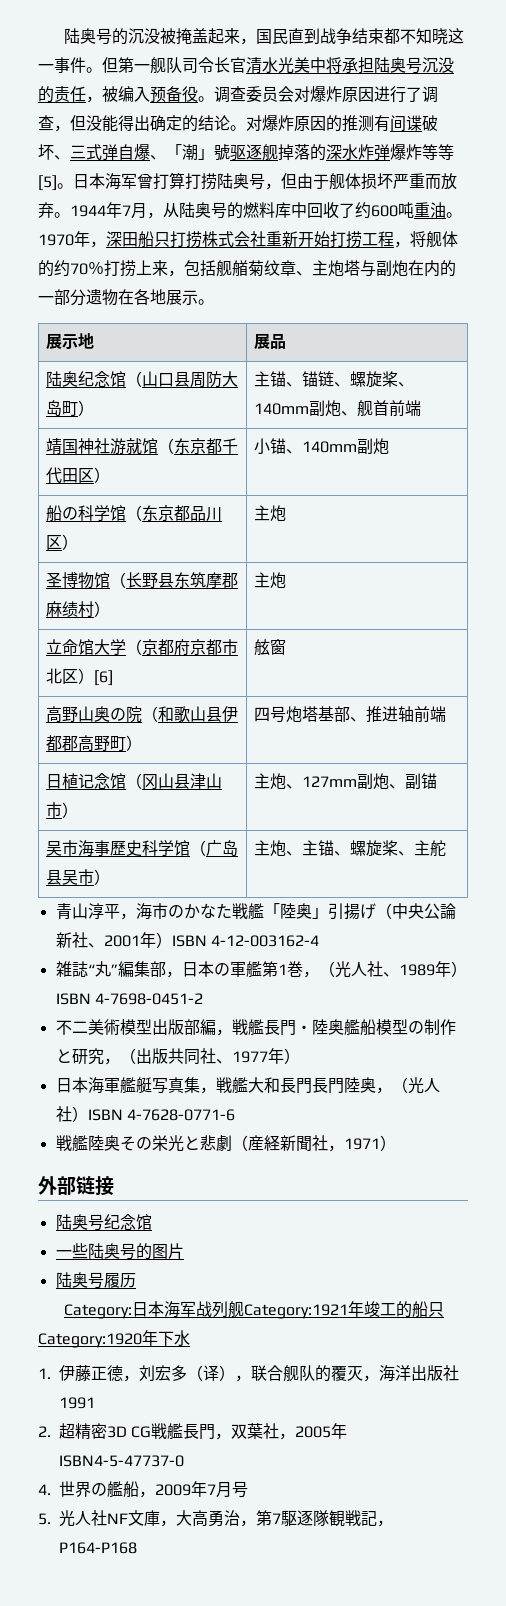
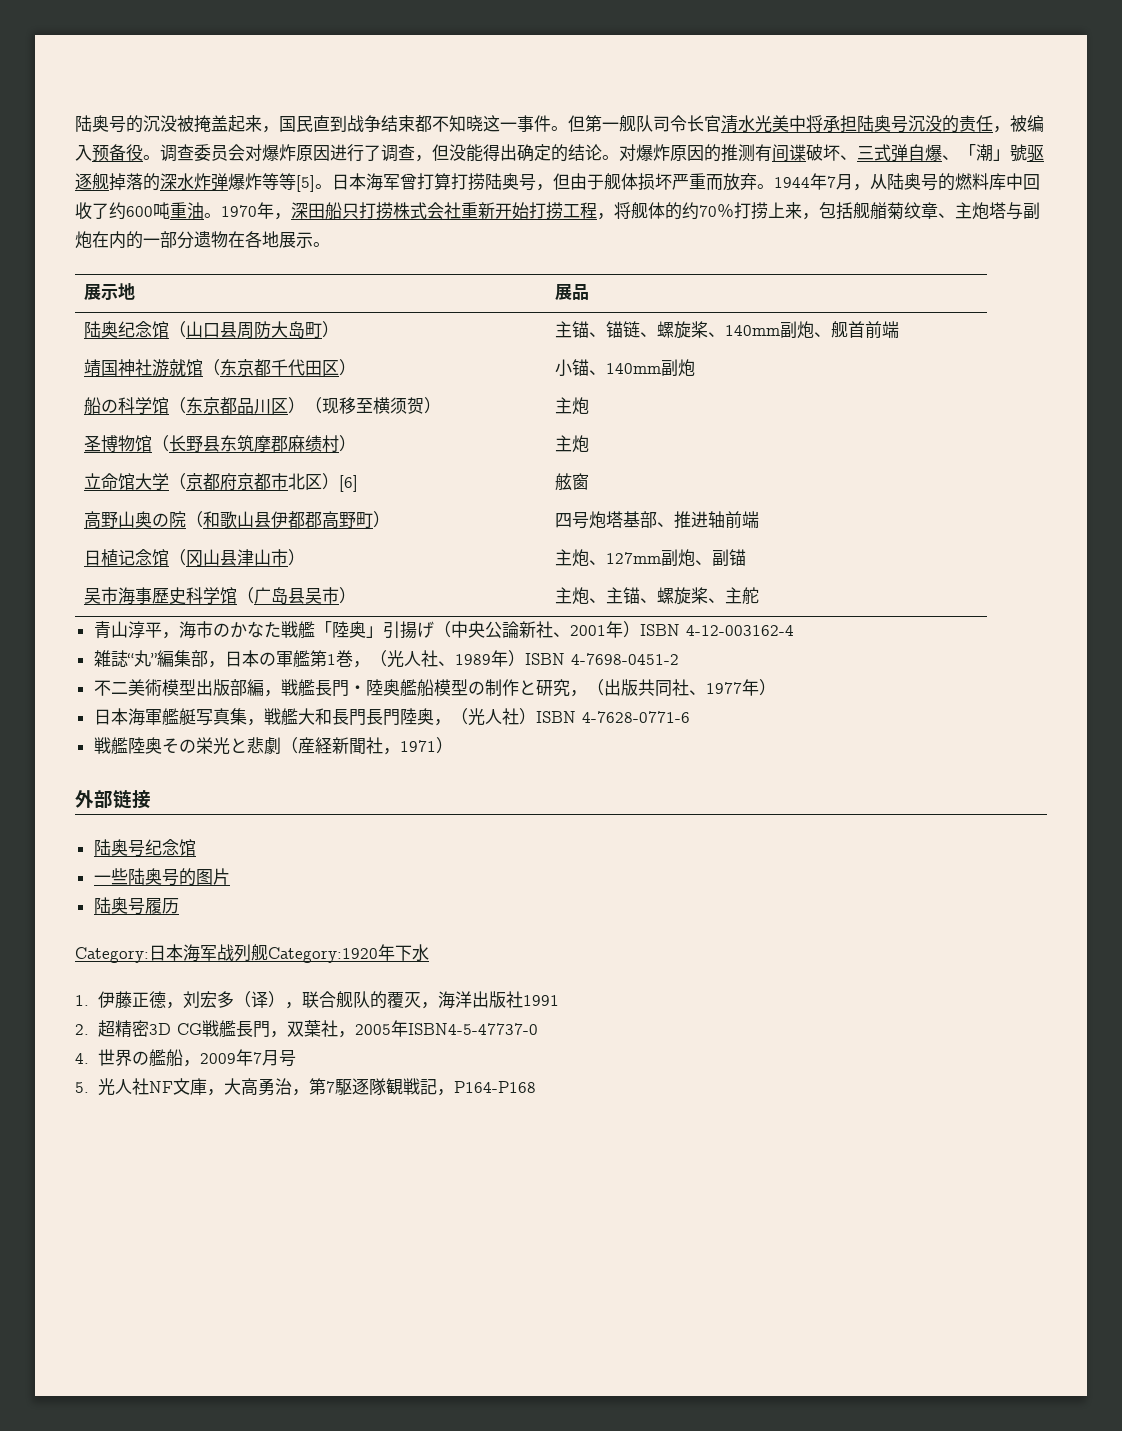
(78, 542) none -> [305,397,442,414] （现移至横须贺）
[244,1301,445,1319] Category:1921年竣工的船只 -> (268, 952) none

